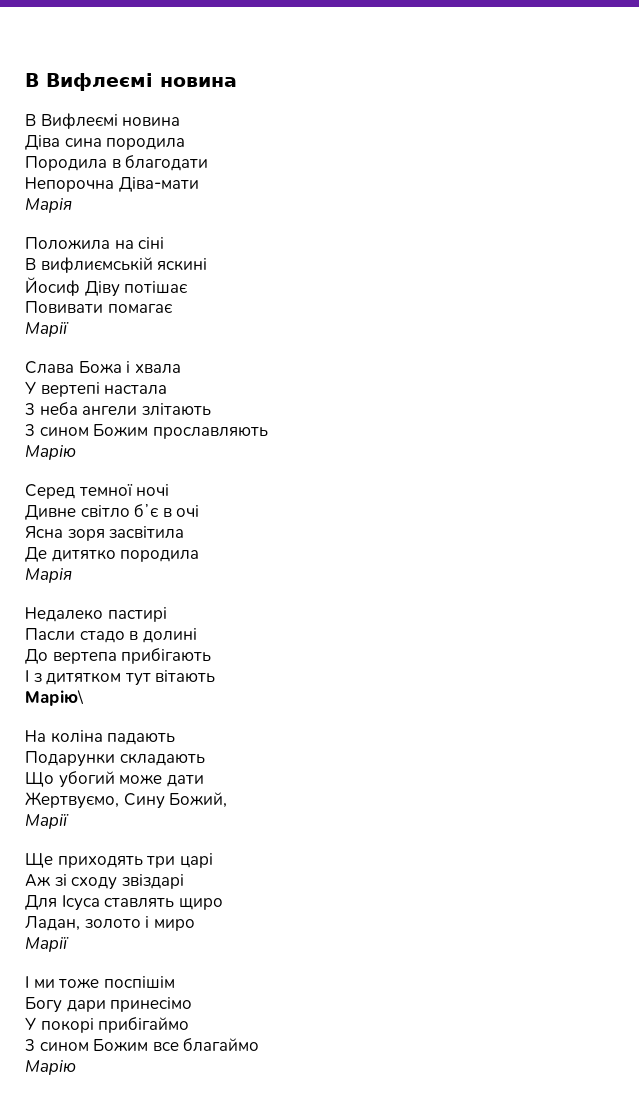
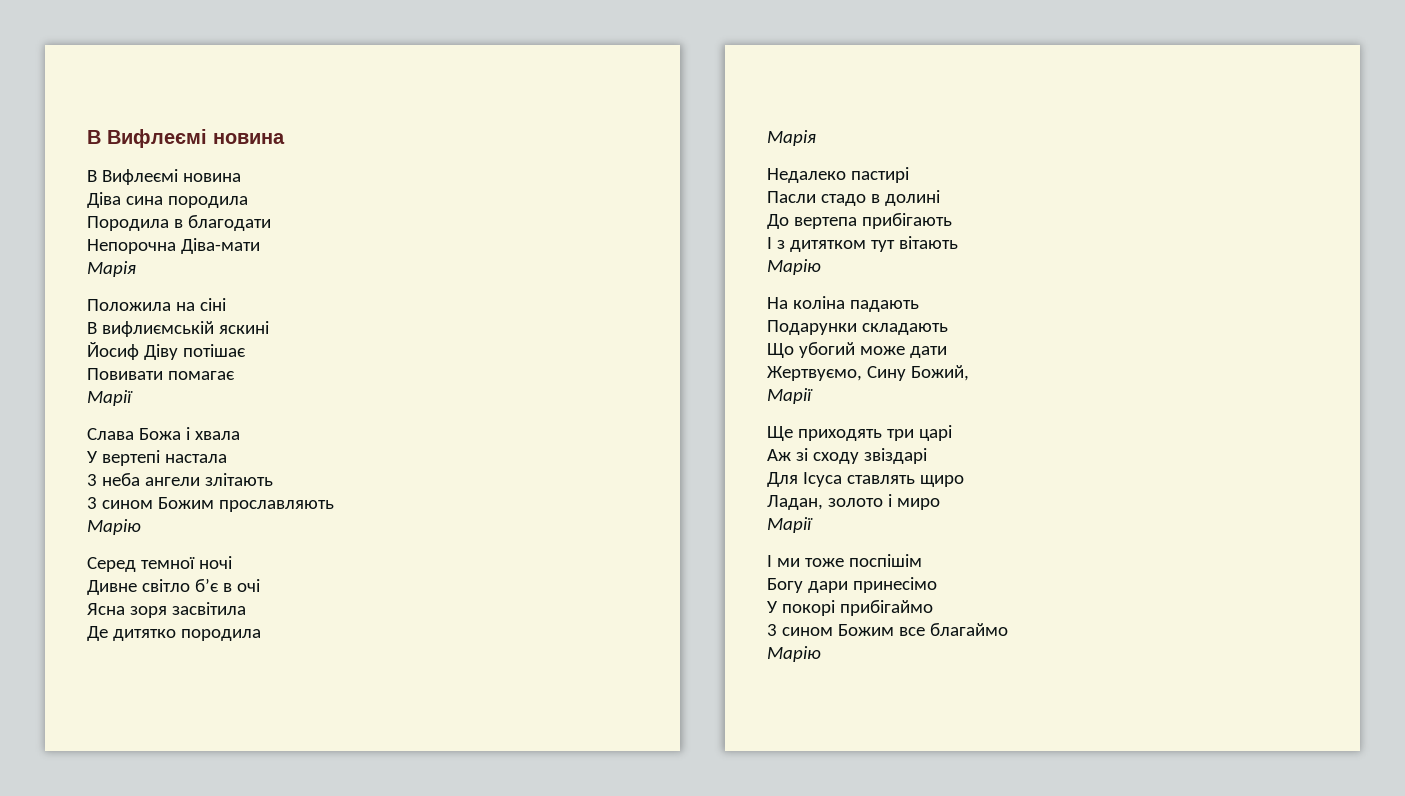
[25,689,84,706] Марію\ -> [767,259,821,275] Марію

